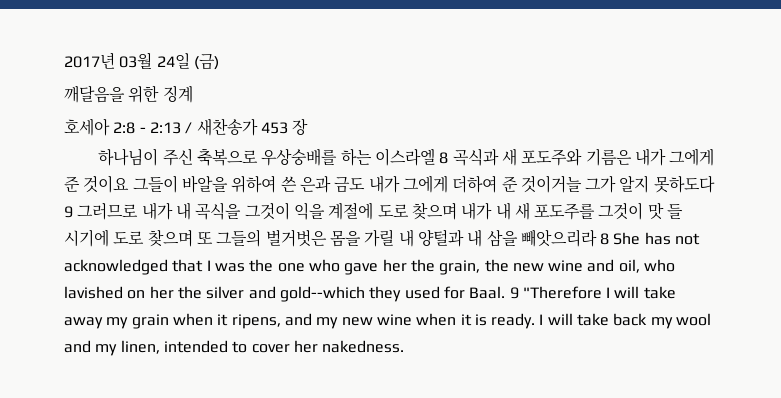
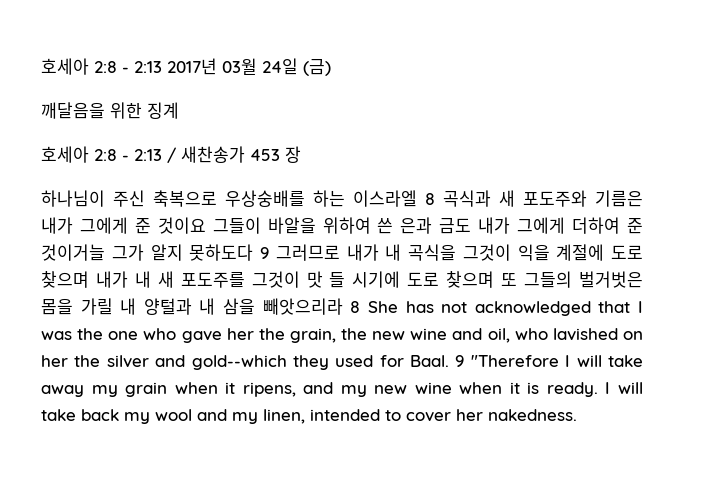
(64, 60) none -> [41,58,162,75] 호세아 2:8 - 2:13

